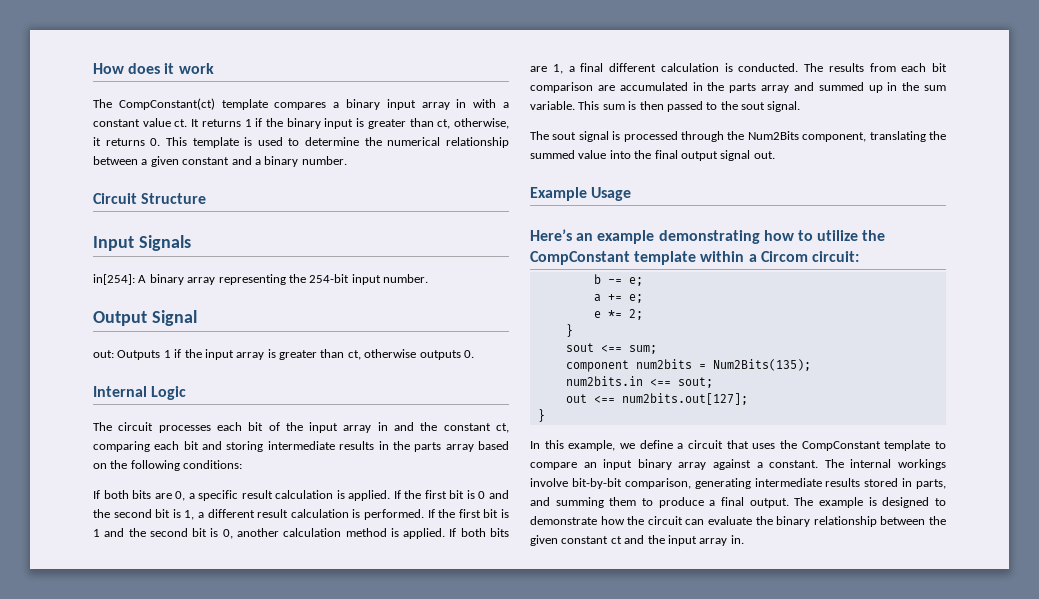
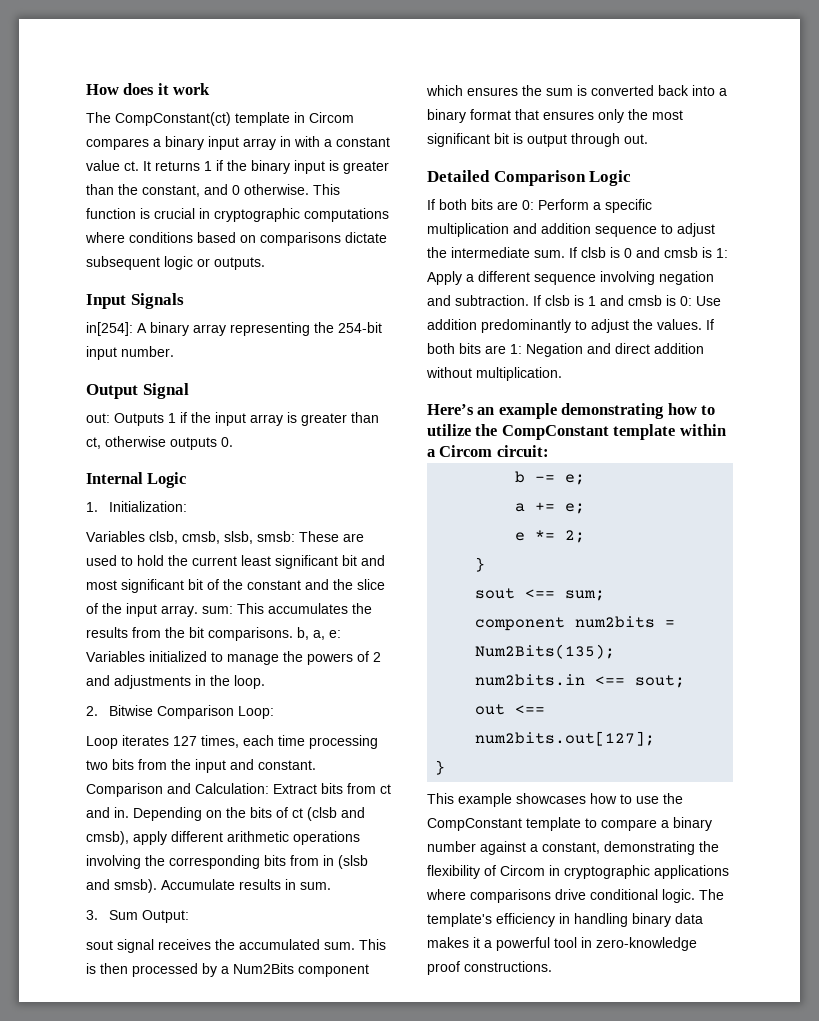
(268, 104) none -> [294,112,354,123] in Circom
[437,118,510,129] [93,137,509,148] [93,156,347,167] [93,193,207,204] ct, otherwise, it returns 0. This template is used to determine the numerical relationship between a given constant and a binary number. // Circuit Structure -> [118,184,340,197] [86,208,389,222] [85,232,387,246] [86,256,265,270] the constant, and 0 otherwise. This function is crucial in cryptographic computations where conditions based on comparisons dictate subsequent logic or outputs.
[93,422,510,433] [93,441,510,452] [93,460,243,471] [93,490,509,501] [93,509,510,520] [93,528,509,539] [530,63,947,74] [530,82,946,93] [530,101,801,112] [530,131,946,142] [530,150,775,161] [530,187,632,201] The circuit processes each bit of the input array in and the constant ct, comparing each bit and storing intermediate results in the parts array based on the following conditions: // If both bits are 0, a specific result calculation is applied. If the first bit is 0 and the second bit is 1, a different result calculation is performed. If the first bit is 1 and the second bit is 0, another calculation method is applied. If both bits are 1, a final different calculation is conducted. The results from each bit comparison are accumulated in the parts array and summed up in the sum variable. This sum is then passed to the sout signal. // The sout signal is processed through the Num2Bits component, translating the summed value into the final output signal out. // Example Usage -> [86,501,188,512] [86,531,364,544] [86,555,385,569] [86,579,385,593] [86,603,372,617] [86,627,341,641] [86,651,381,665] [86,675,265,689] [86,705,275,719] [86,735,378,749] [86,759,316,773] [86,783,391,797] [86,807,365,821] [86,831,360,845] [86,855,368,869] [86,879,331,893] [86,910,190,923] [86,939,386,953] [86,963,369,977] [426,85,727,96] [427,109,683,123] [427,133,648,147] [427,170,632,186] [427,199,652,213] [427,223,715,237] [427,247,728,258] [427,271,714,285] [427,295,721,306] [427,319,714,333] [427,343,704,357] [426,367,562,381] 1. Initialization: // Variables clsb, cmsb, slsb, smsb: These are used to hold the current least significant bit and most significant bit of the constant and the slice of the input array. sum: This accumulates the results from the bit comparisons. b, a, e: Variables initialized to manage the powers of 2 and adjustments in the loop. // 2. Bitwise Comparison Loop: // Loop iterates 127 times, each time processing two bits from the input and constant. Comparison and Calculation: Extract bits from ct and in. Depending on the bits of ct (clsb and cmsb), apply different arithmetic operations involving the corresponding bits from in (slsb and smsb). Accumulate results in sum. // 3. Sum Output: // sout signal receives the accumulated sum. This is then processed by a Num2Bits component which ensures the sum is converted back into a binary format that ensures only the most significant bit is output through out. // Detailed Comparison Logic // If both bits are 0: Perform a specific multiplication and addition sequence to adjust the intermediate sum. If clsb is 0 and cmsb is 1: Apply a different sequence involving negation and subtraction. If clsb is 1 and cmsb is 0: Use addition predominantly to adjust the values. If both bits are 1: Negation and direct addition without multiplication.
[530,440,776,451] In this example, we define a circuit that uses -> [427,793,659,807] This example showcases how to use
[583,459,946,470] [530,478,946,489] [530,497,946,508] [530,516,946,527] [530,535,744,546] an input binary array against a constant. The internal workings involve bit-by-bit comparison, generating intermediate results stored in parts, and summing them to produce a final output. The example is designed to demonstrate how the circuit can evaluate the binary relationship between the given constant ct and the input array in. -> [661,817,712,831] [427,841,719,855] [427,865,729,879] [426,889,724,903] [427,913,703,927] [427,937,697,951] [427,961,552,975] a binary number against a constant, demonstrating the flexibility of Circom in cryptographic applications where comparisons drive conditional logic. The template's efficiency in handling binary data makes it a powerful tool in zero-knowledge proof constructions.

